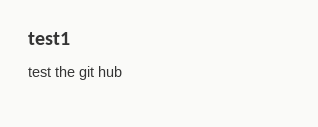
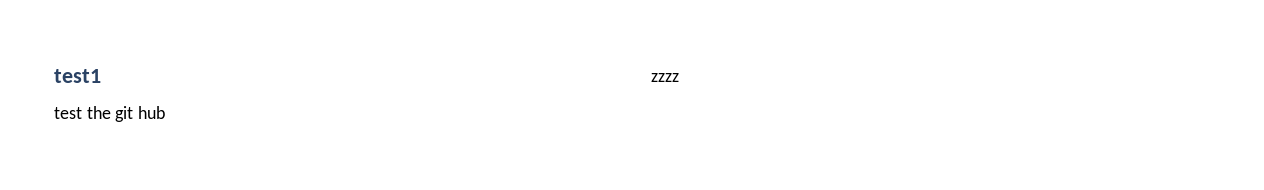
(122, 71) none -> [651,73,679,82] // zzzz

